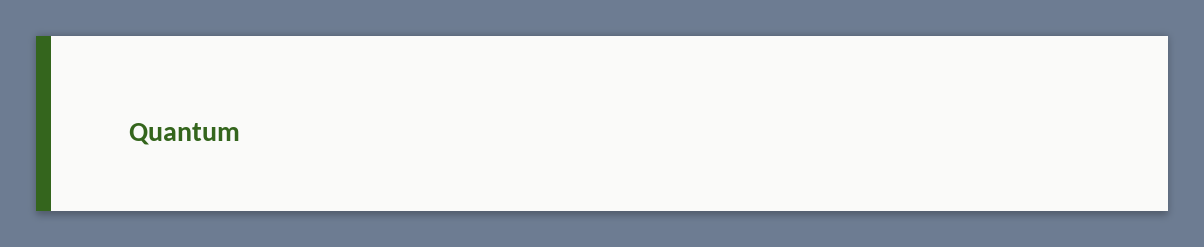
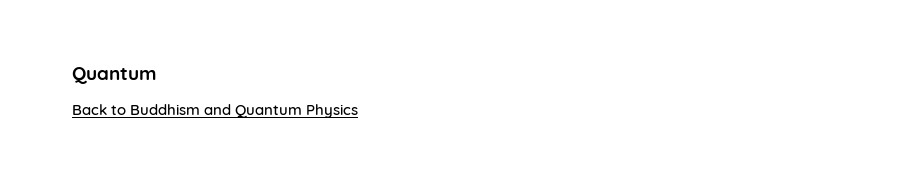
[129,123,240,145] Quantum -> [72,67,157,84] [72,104,359,118] Quantum // Back to Buddhism and Quantum Physics

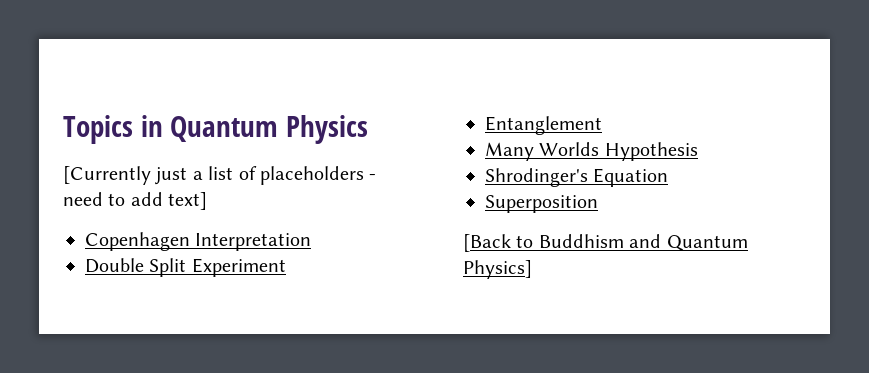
[72,67,157,84] [72,104,107,115] Quantum // Back -> [63,115,369,144] [63,166,377,185] [63,192,208,210] [85,232,312,251] [85,258,286,277] [485,116,602,135] [485,142,698,161] [485,168,669,187] [485,195,598,213] [463,234,511,252] Topics in Quantum Physics // [Currently just a list of placeholders - need to add text] // Copenhagen Interpretation // Double Split Experiment // Entanglement // Many Worlds Hypothesis // Shrodinger's Equation // Superposition // [Back
[306,104,359,118] Physics -> [463,260,532,279] Physics]

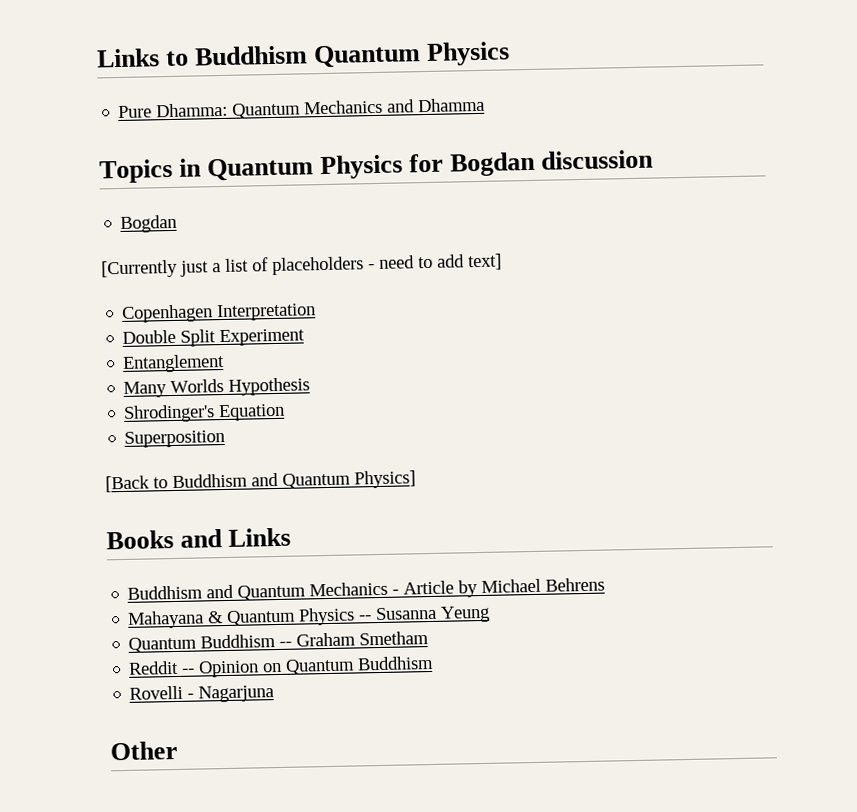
(63, 129) none -> [96,41,511,69] [118,97,486,119] Links to Buddhism Quantum Physics // Pure Dhamma: Quantum Mechanics and Dhamma //
(369, 129) none -> [409,149,655,177] [120,214,178,233] for Bogdan discussion // Bogdan
(532, 269) none -> [106,527,292,550] [127,577,606,601] [127,605,491,629] [128,631,430,653] [128,655,435,678] [129,685,275,703] [110,740,178,761] // Books and Links // Buddhism and Quantum Mechanics - Article by Michael Behrens // Mahayana & Quantum Physics -- Susanna Yeung // Quantum Buddhism -- Graham Smetham // Reddit -- Opinion on Quantum Buddhism // Rovelli - Nagarjuna // Other

